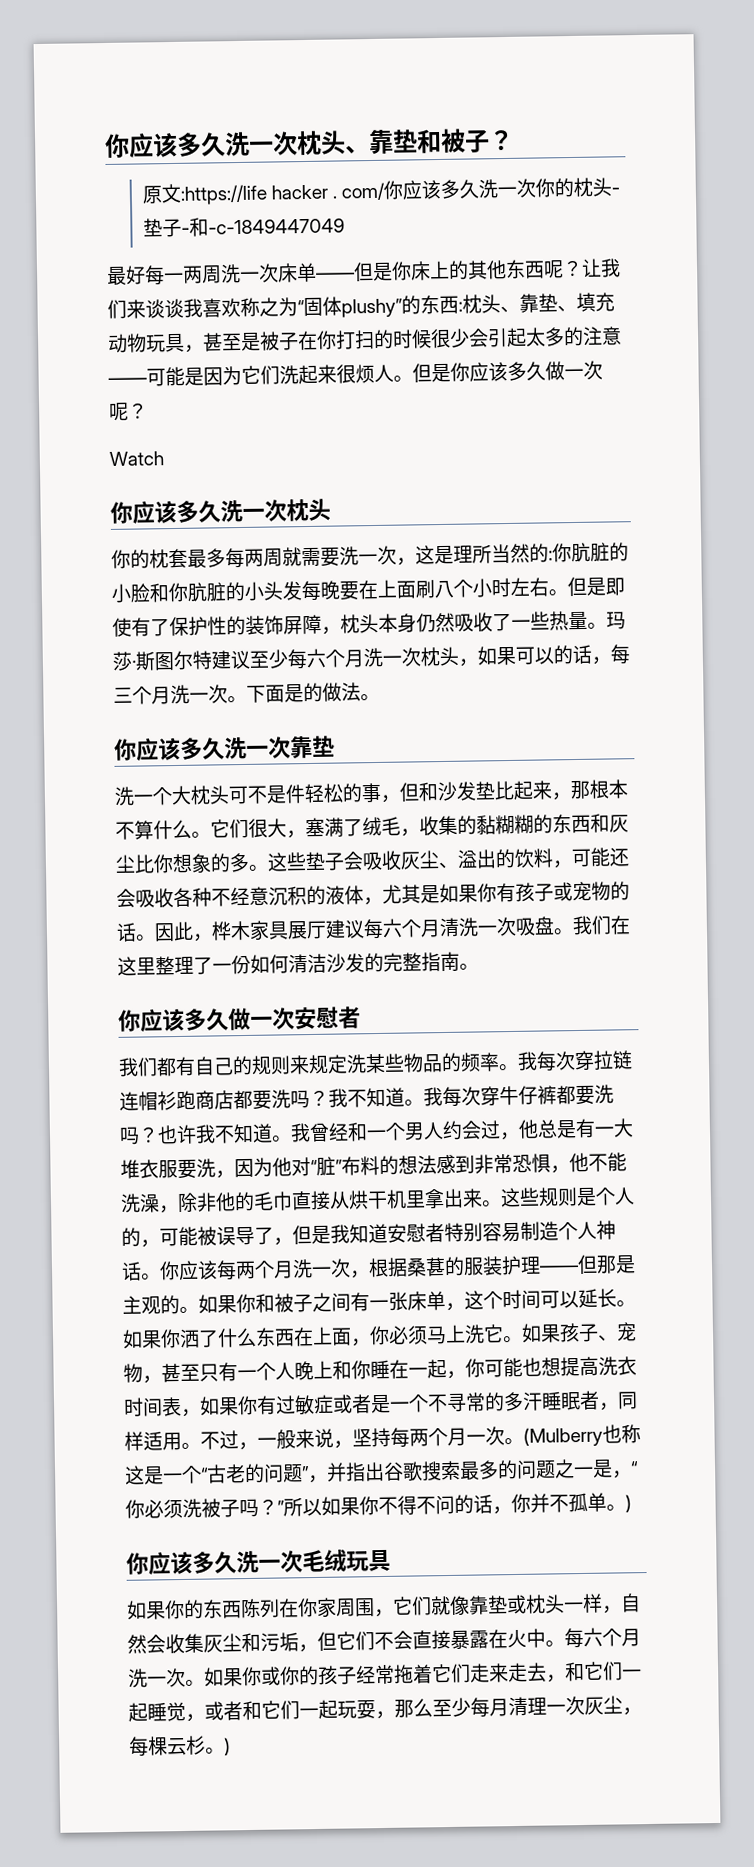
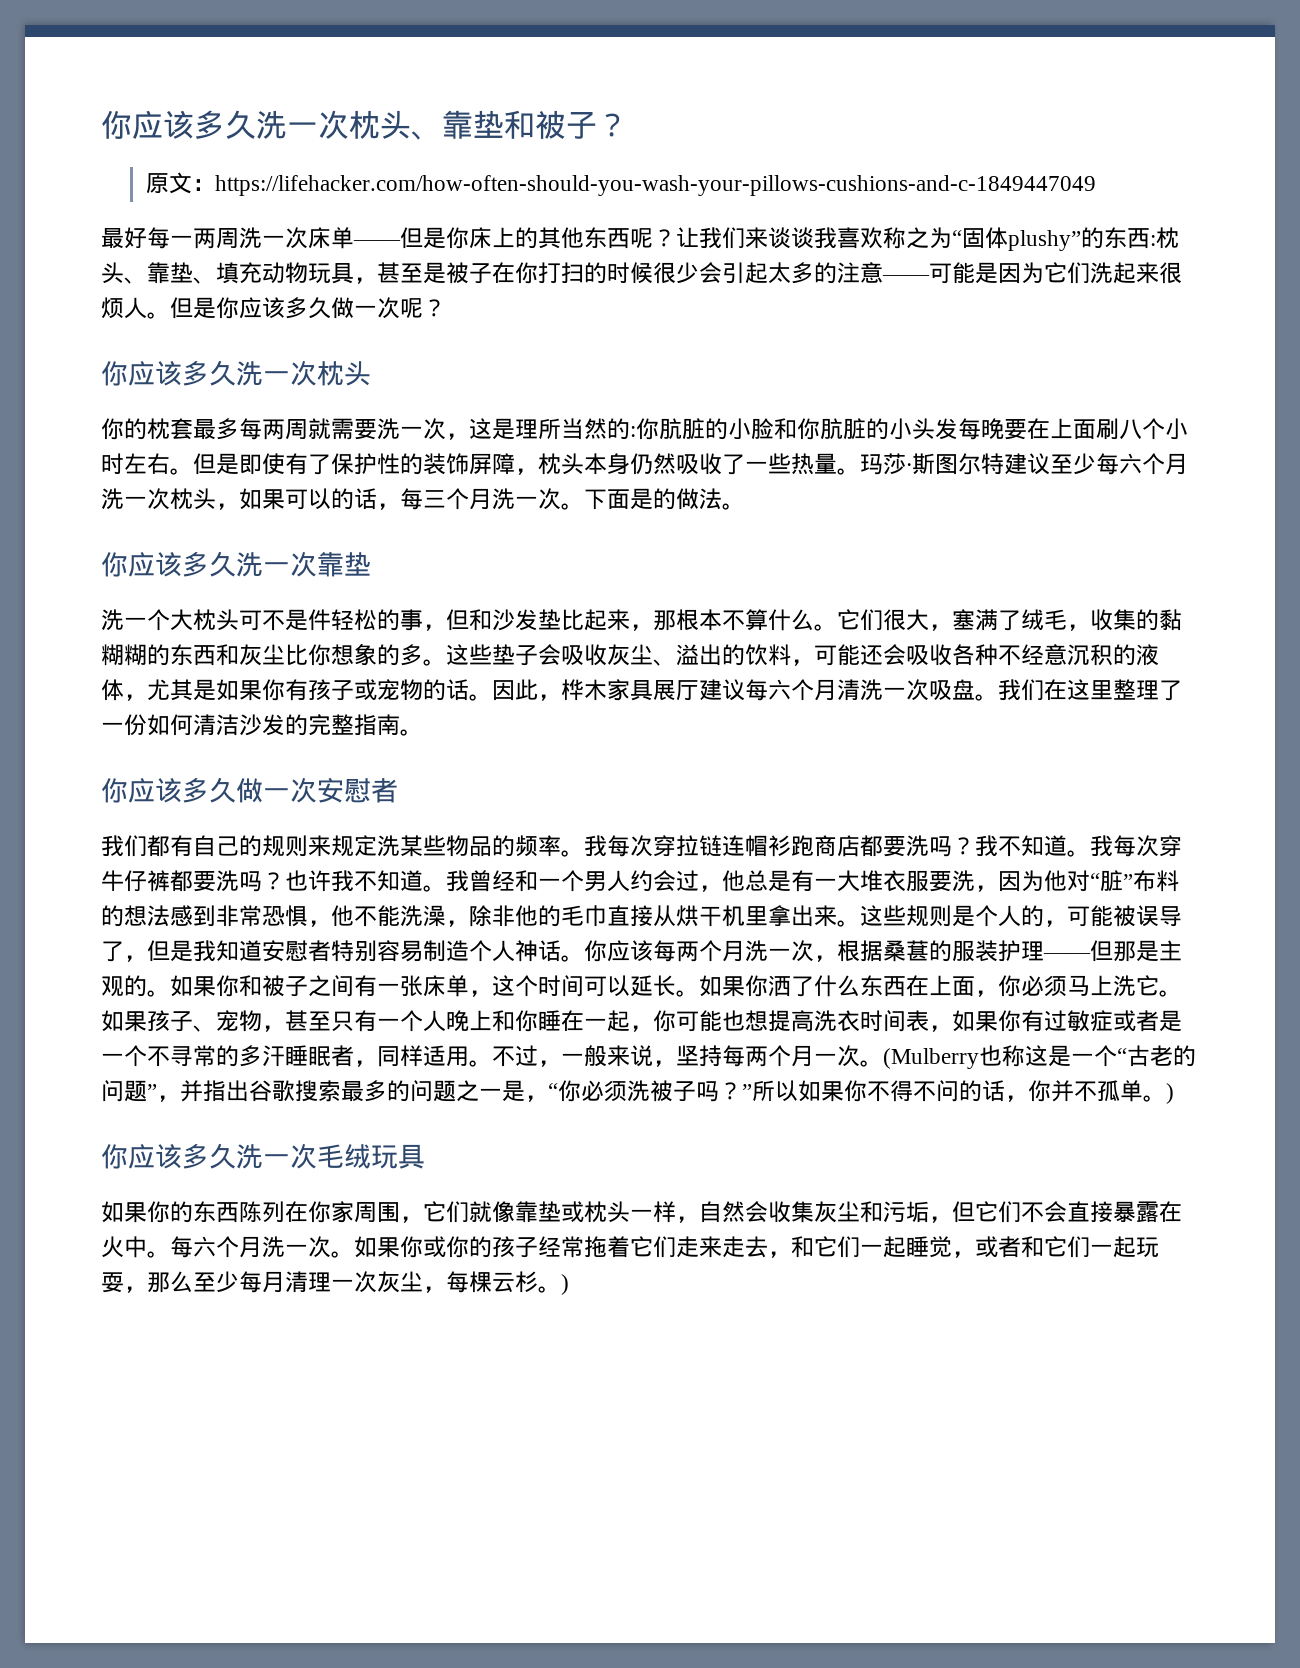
[179,177,621,205] [142,217,345,238] :https://life hacker . com/你应该多久洗一次你的枕头-垫子-和-c-1849447049 -> [191,175,1096,196] ：https://lifehacker.com/how-often-should-you-wash-your-pillows-cushions-and-c-1849447049
[109,451,164,466] // Watch -> (446, 308) none

